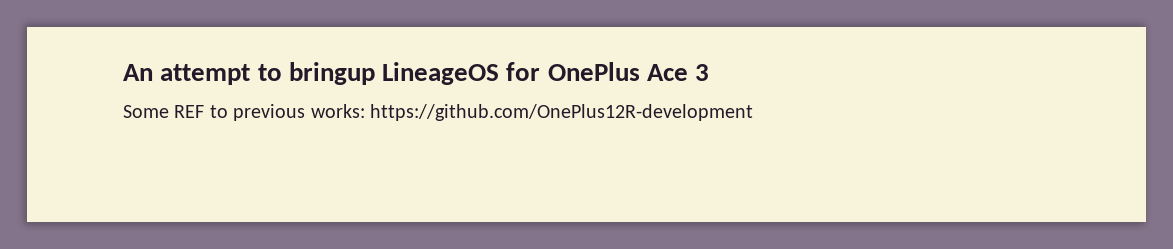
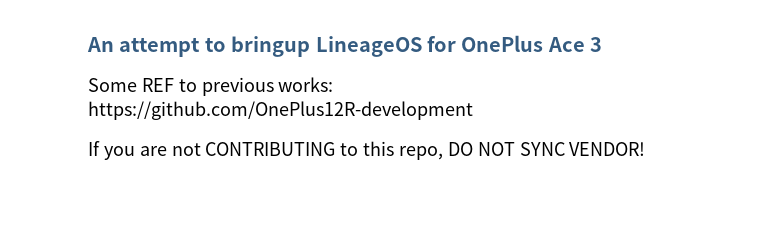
(753, 112) none -> [88,141,646,160] // If you are not CONTRIBUTING to this repo, DO NOT SYNC VENDOR!

